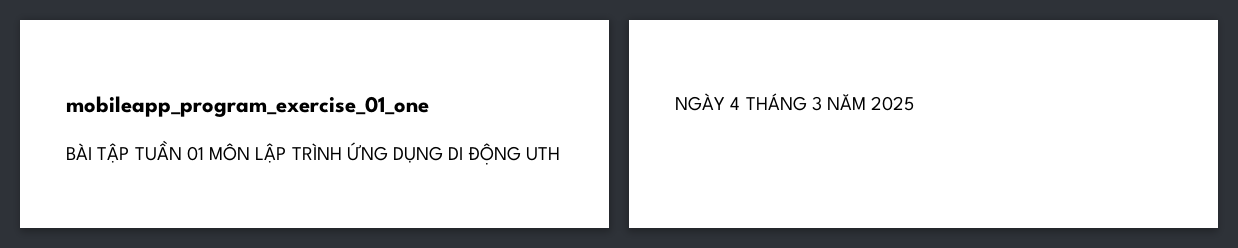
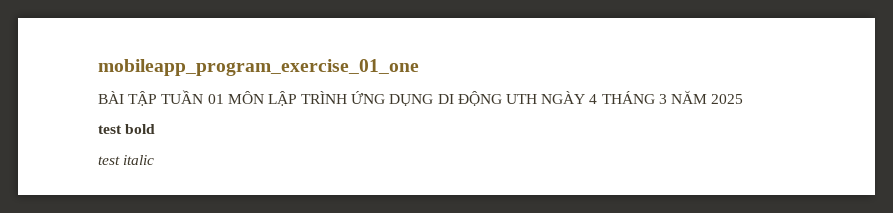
(915, 103) none -> [98,124,156,134] [98,155,155,165] // test bold // test italic

